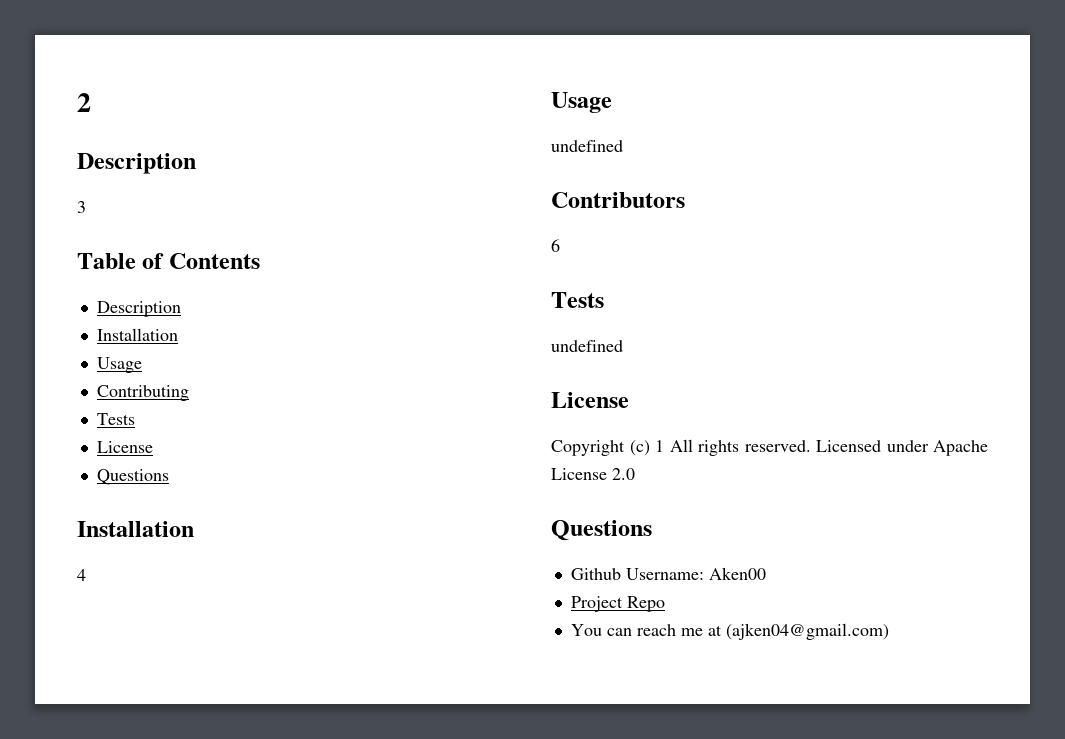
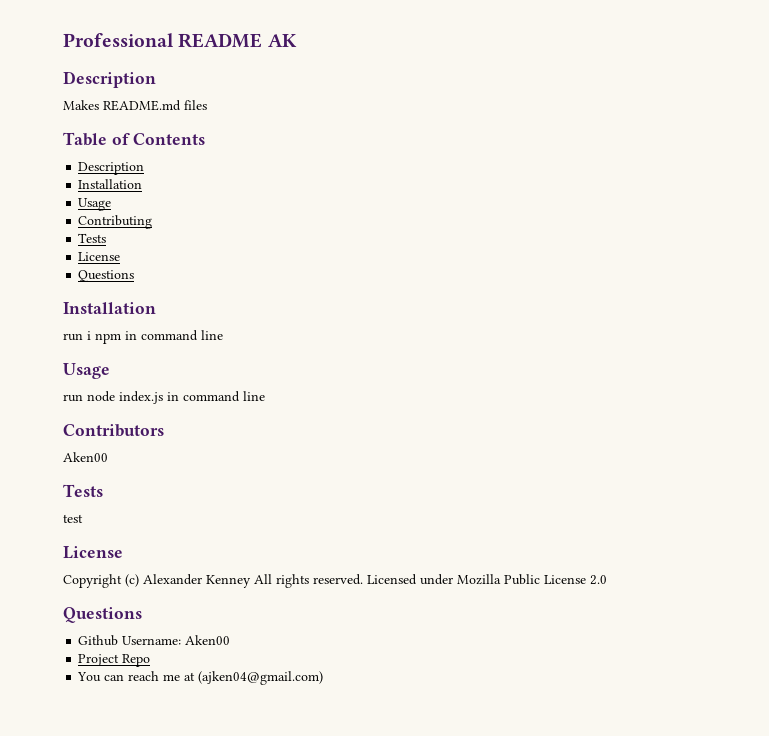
[77,93,91,112] [77,153,196,174] [77,201,86,213] 2 // Description // 3 -> [63,33,297,48] [63,71,156,88] [63,100,207,111] Professional README AK // Description // Makes README.md files
[77,569,86,581] [551,92,612,113] [551,140,623,152] 4 // Usage // undefined -> [63,330,223,344] [63,363,110,379] [63,391,265,404] run i npm in command line // Usage // run node index.js in command line
[551,239,560,252] [551,292,604,308] [551,340,623,352] 6 // Tests // undefined -> [63,452,108,462] [63,484,103,497] [63,514,83,523] Aken00 // Tests // test
[655,440,664,452] 1 -> [143,574,251,588] Alexander Kenney
[933,440,988,456] Apache -> [457,574,540,585] Mozilla Public

